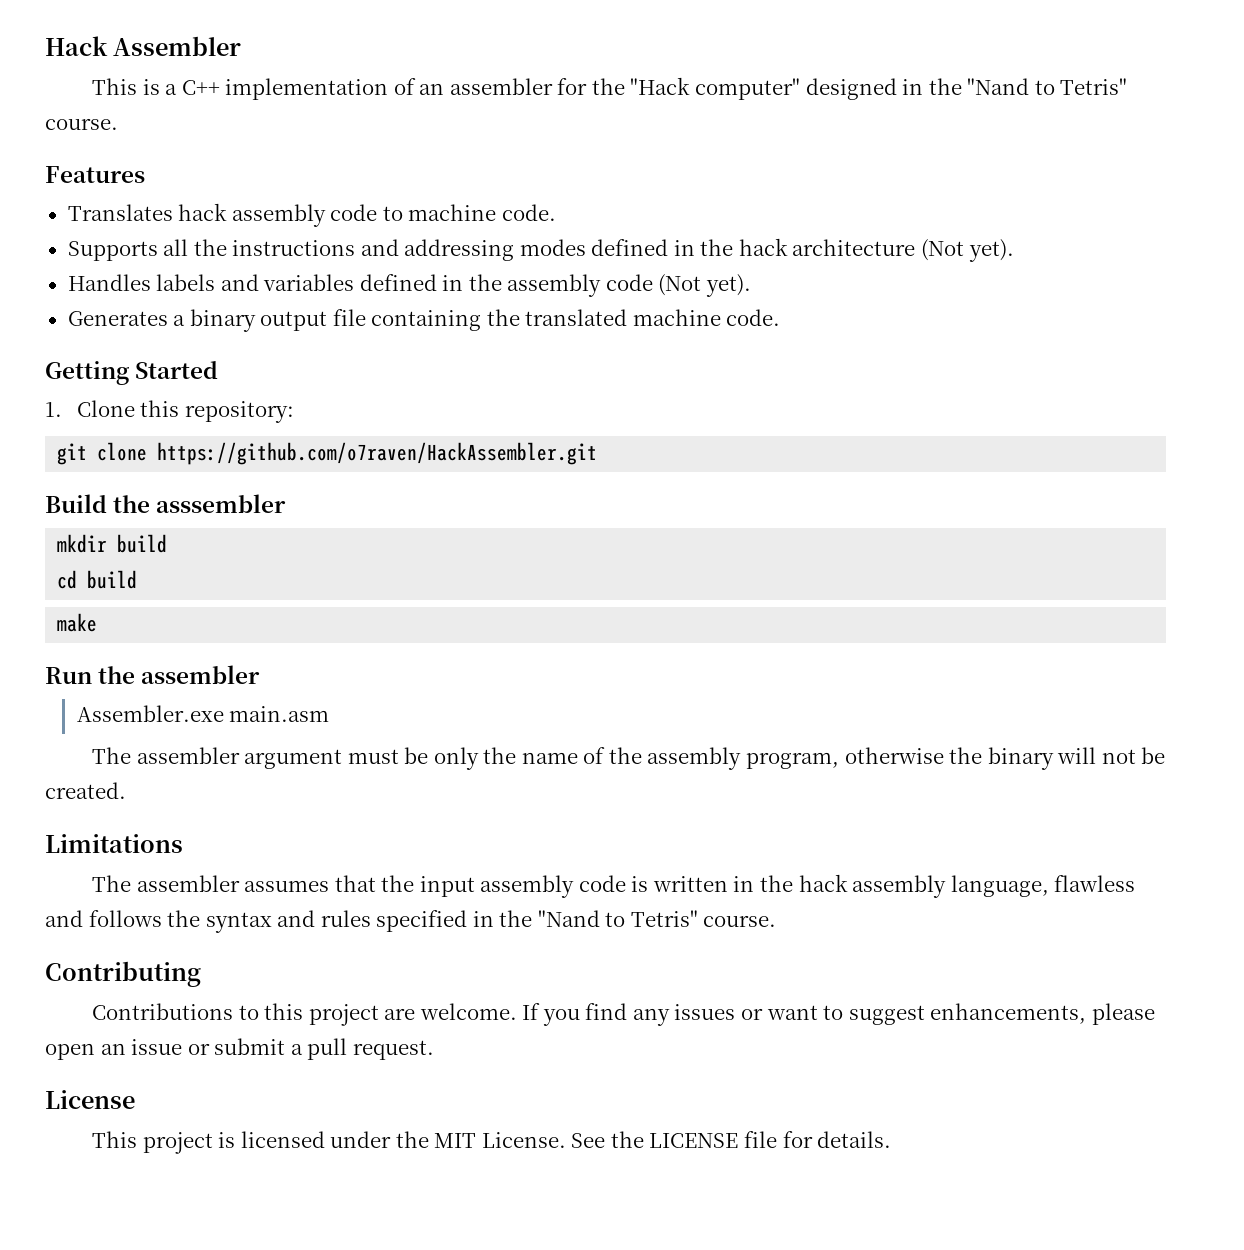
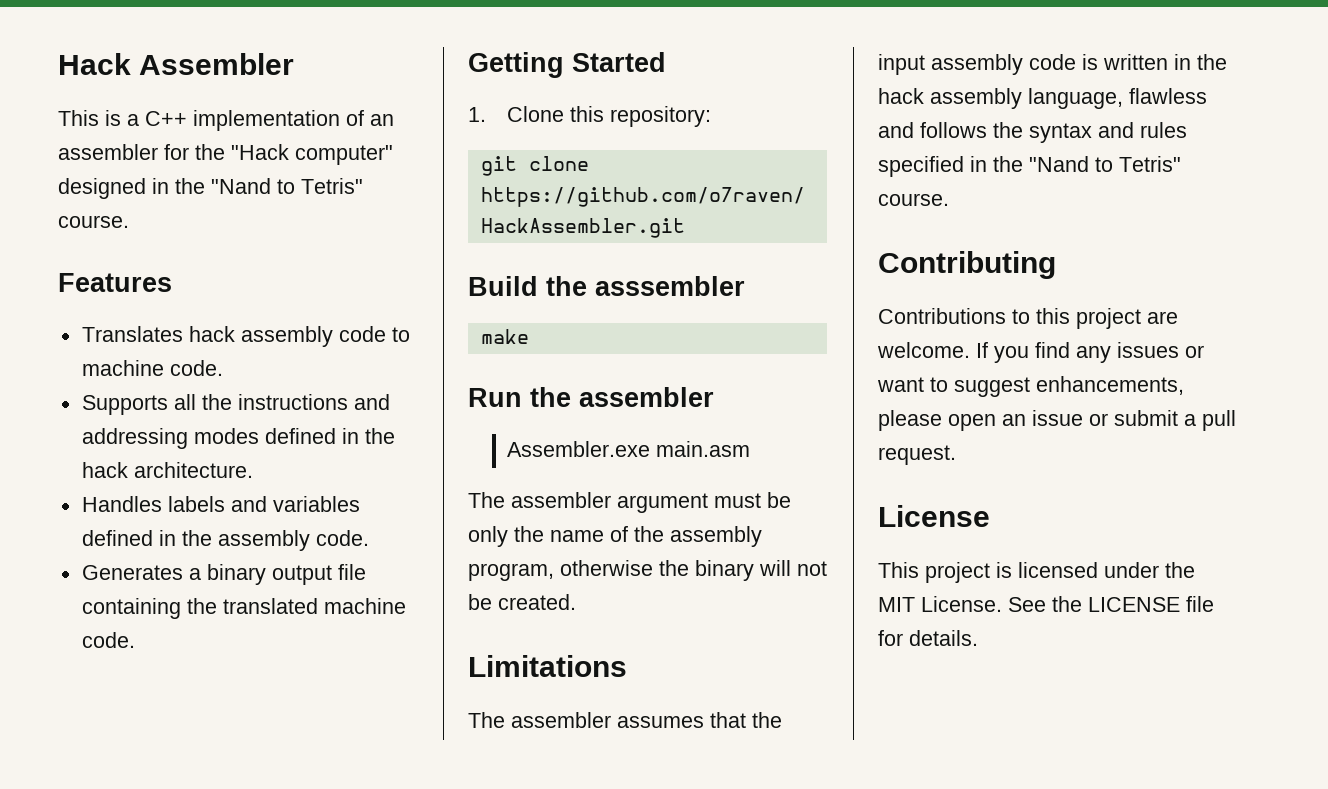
[792,239,1014,262] architecture (Not yet). -> [133,462,253,478] architecture.
[605,274,751,297] code (Not yet). -> [315,530,369,546] code.
[57,534,168,553] [57,570,138,589] // mkdir build // cd build -> (745, 286) none

